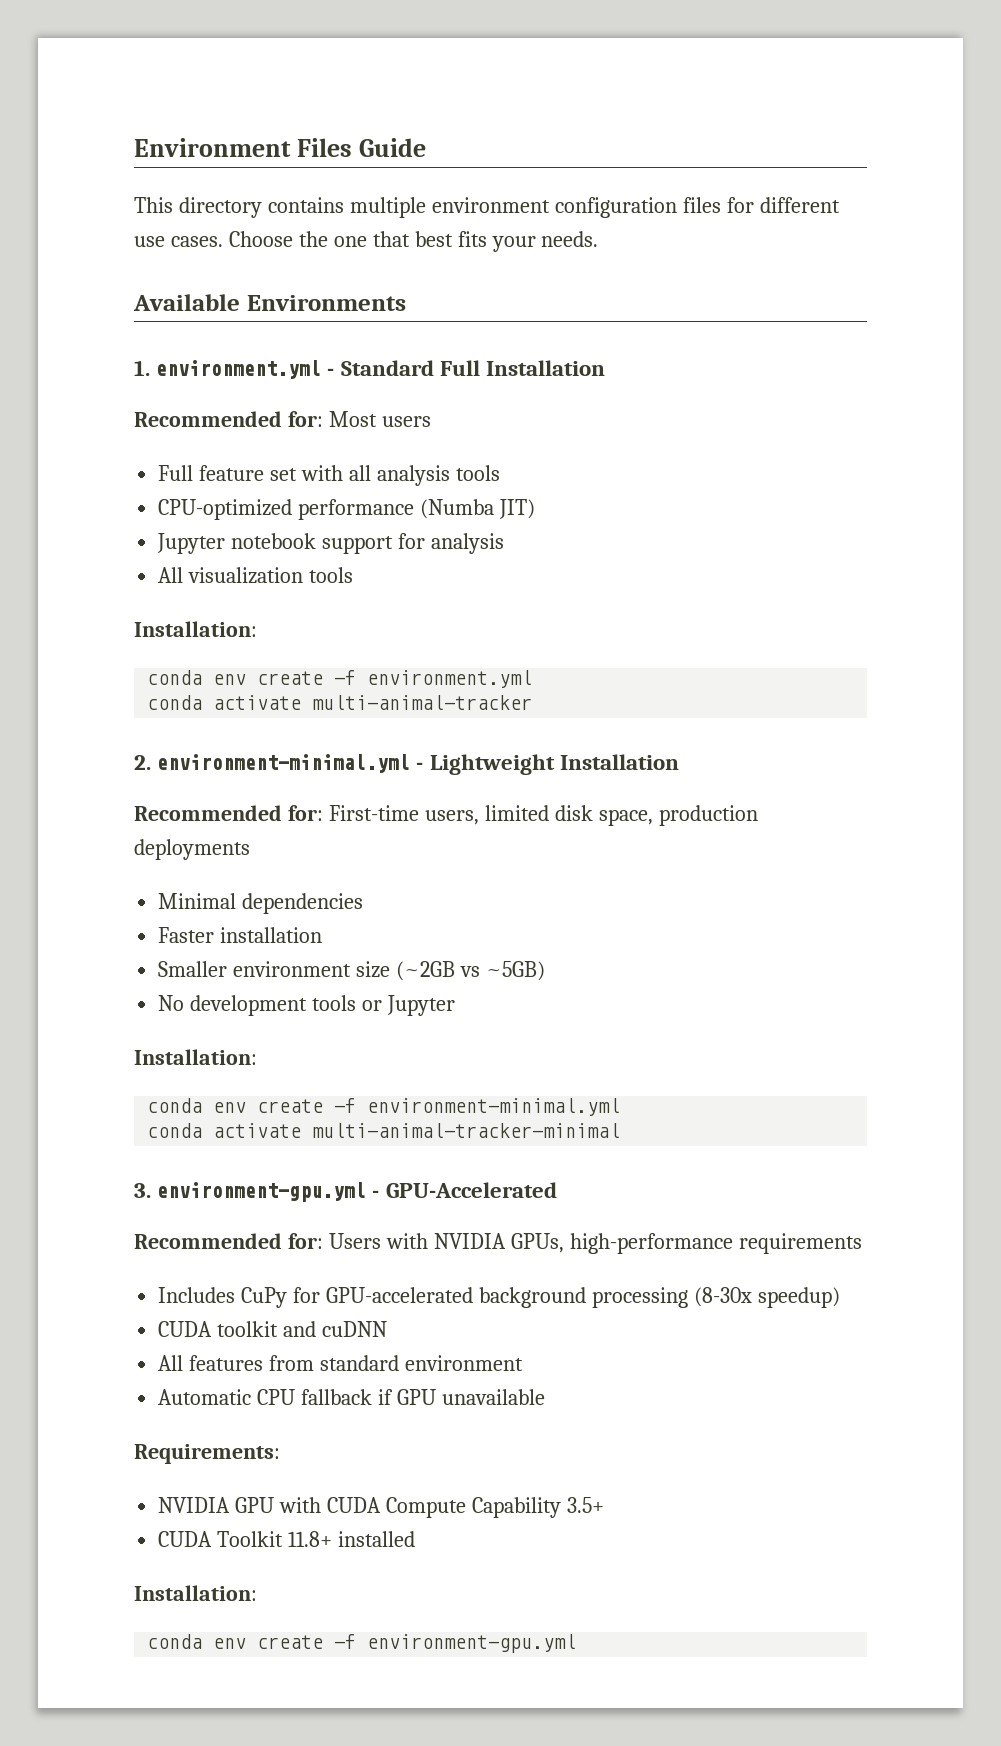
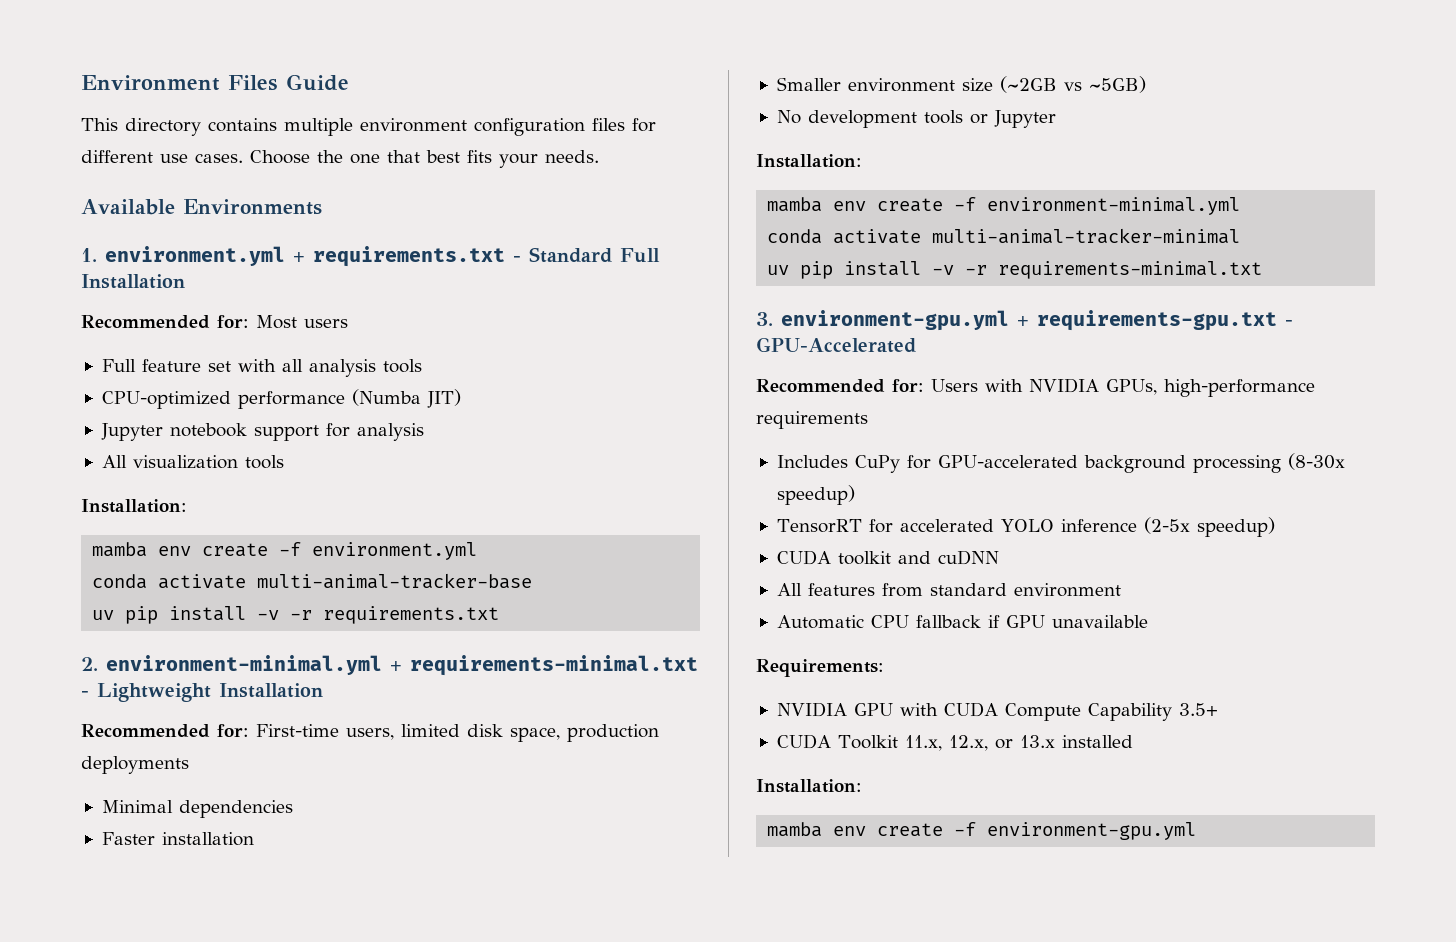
(322, 369) none -> [293,246,505,267] + requirements.txt
[147,670,203,685] conda -> [92,542,148,557] mamba
[312,695,533,710] multi-animal-tracker -> [257,573,533,589] [92,606,500,624] multi-animal-tracker-base // uv pip install -v -r requirements.txt
(411, 763) none -> [390,655,698,676] + requirements-minimal.txt
[147,1098,203,1113] conda -> [767,197,823,212] mamba
(621, 1130) none -> [767,261,1263,279] // uv pip install -v -r requirements-minimal.txt
(367, 1192) none -> [1017,310,1277,331] + requirements-gpu.txt
(840, 1297) none -> [776,517,1275,537] // TensorRT for accelerated YOLO inference (2-5x speedup)
[288,1531,333,1547] 11.8+ -> [904,735,1055,751] 11.x, 12.x, or 13.x
[147,1634,203,1649] conda -> [767,822,823,837] mamba

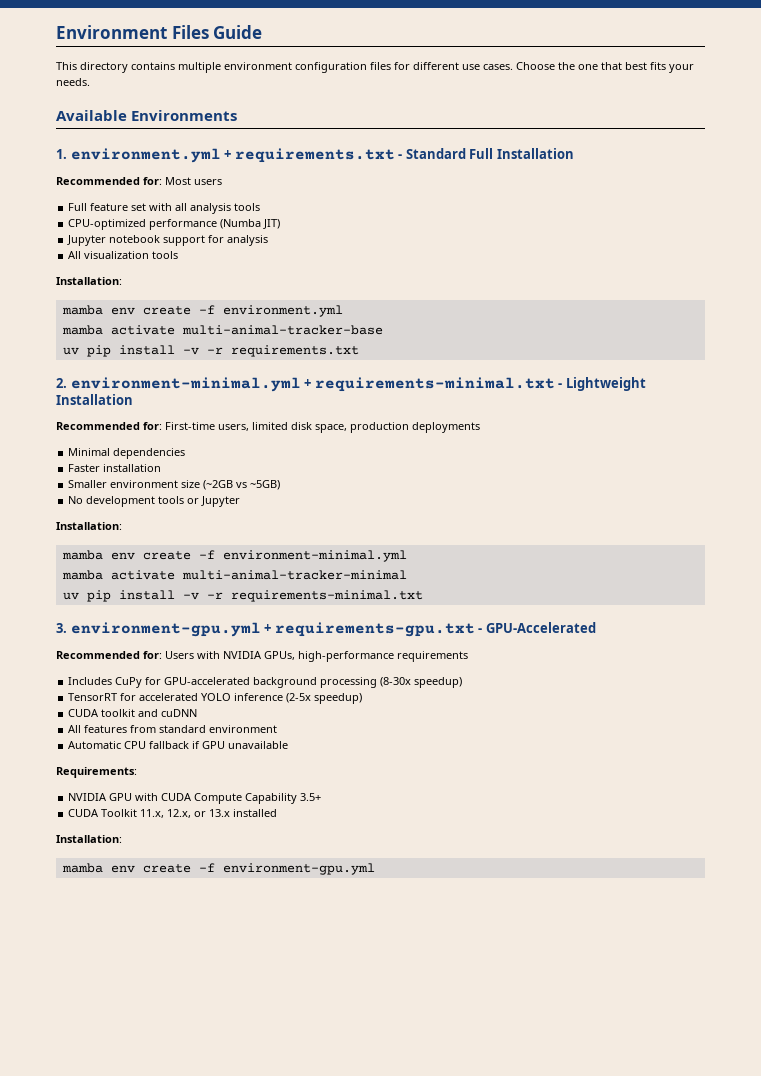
[92,574,148,589] conda -> [61,325,103,335] mamba
[767,229,823,244] conda -> [61,570,103,580] mamba

